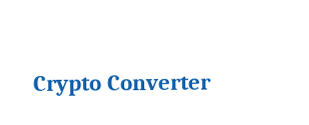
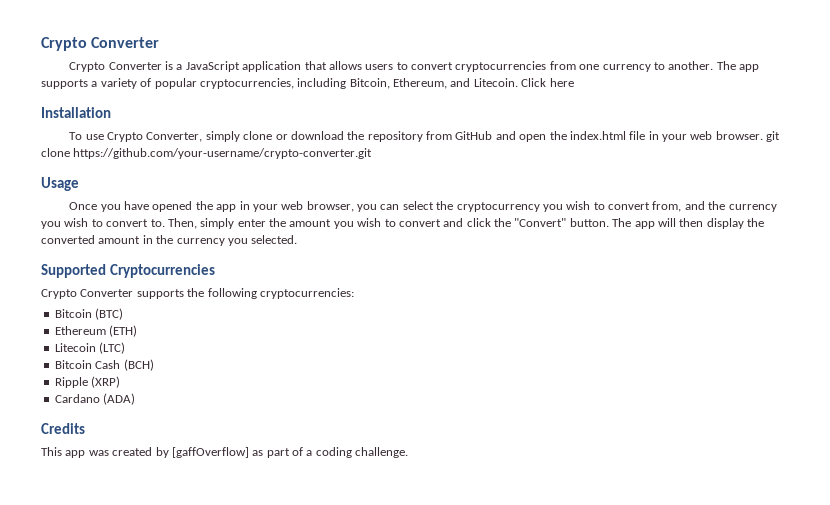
[33,74,213,97] Crypto Converter -> [41,37,160,51] [69,61,760,72] [41,78,574,89] [41,107,111,118] [69,131,781,142] [41,148,373,159] [41,177,79,191] [69,201,777,212] [41,218,764,229] [41,235,298,246] [41,264,215,278] [41,288,354,299] [54,308,124,320] [54,325,138,337] [54,342,126,354] [54,359,154,371] [54,376,121,388] [54,393,136,405] [41,423,85,434] [41,447,409,458] Crypto Converter // Crypto Converter is a JavaScript application that allows users to convert cryptocurrencies from one currency to another. The app supports a variety of popular cryptocurrencies, including Bitcoin, Ethereum, and Litecoin. Click here // Installation // To use Crypto Converter, simply clone or download the repository from GitHub and open the index.html file in your web browser. git clone https://github.com/your-username/crypto-converter.git // Usage // Once you have opened the app in your web browser, you can select the cryptocurrency you wish to convert from, and the currency you wish to convert to. Then, simply enter the amount you wish to convert and click the "Convert" button. The app will then display the converted amount in the currency you selected. // Supported Cryptocurrencies // Crypto Converter supports the following cryptocurrencies: // Bitcoin (BTC) // Ethereum (ETH) // Litecoin (LTC) // Bitcoin Cash (BCH) // Ripple (XRP) // Cardano (ADA) // Credits // This app was created by [gaffOverflow] as part of a coding challenge.

